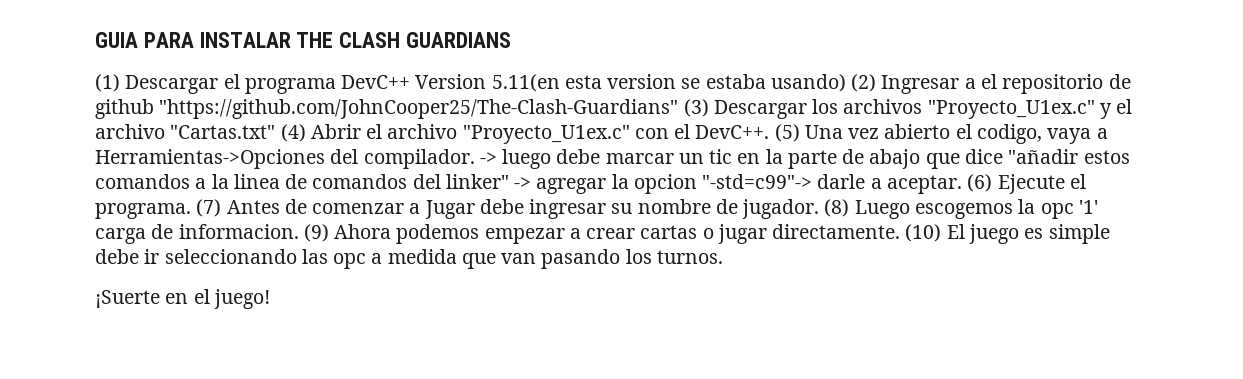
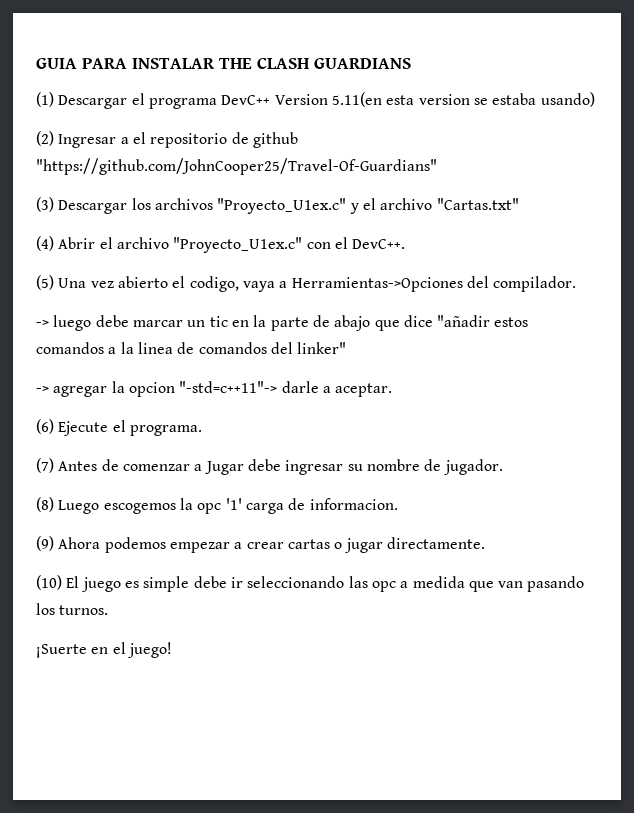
(846, 83) none -> (595, 99) //
[159,99,679,119] "https://github.com/JohnCooper25/The-Clash-Guardians" -> [36,158,437,175] "https://github.com/JohnCooper25/Travel-Of-Guardians" //
(276, 132) none -> (519, 204) //
(770, 132) none -> (406, 244) //
(475, 159) none -> (577, 284) //
(509, 181) none -> (347, 348) //
[702,174,813,189] "-std=c99"-> -> [179,381,278,393] "-std=c++11"->
(962, 184) none -> (393, 390) //
(191, 211) none -> (202, 430) //
(820, 209) none -> (503, 467) //
(299, 231) none -> (398, 504) //
(901, 231) none -> (485, 543) //

